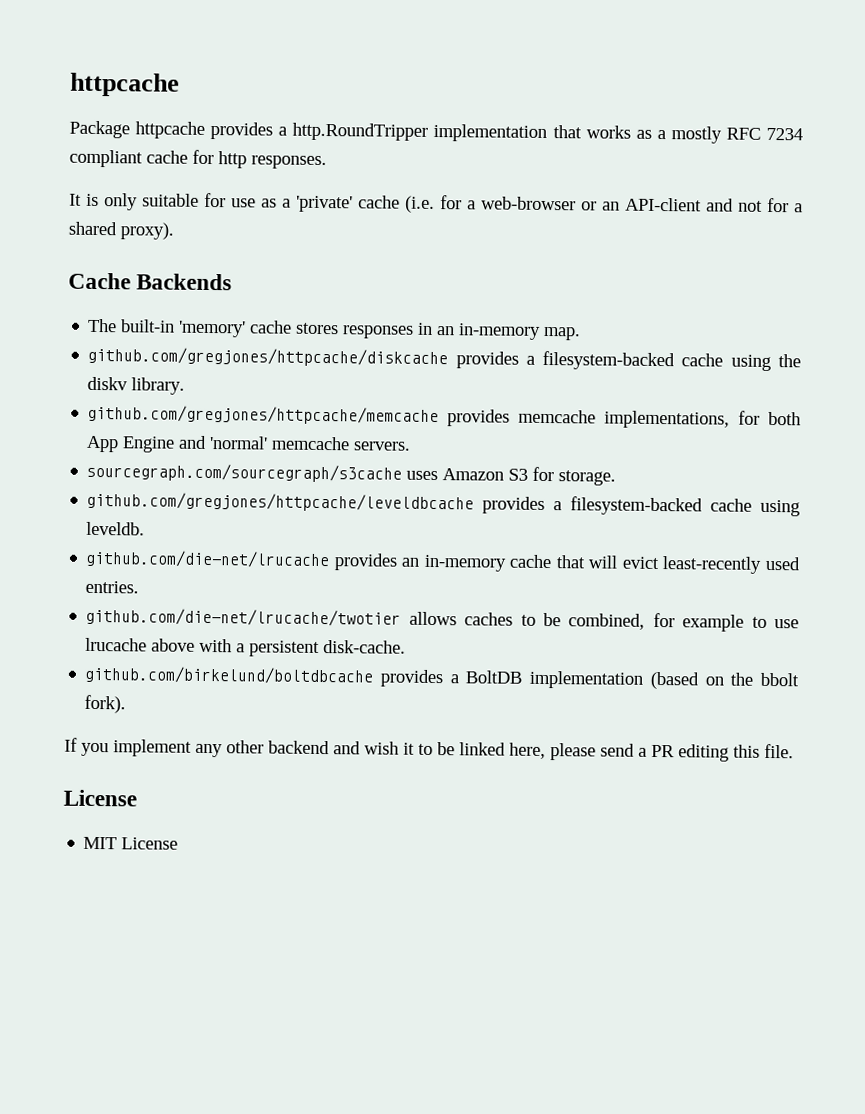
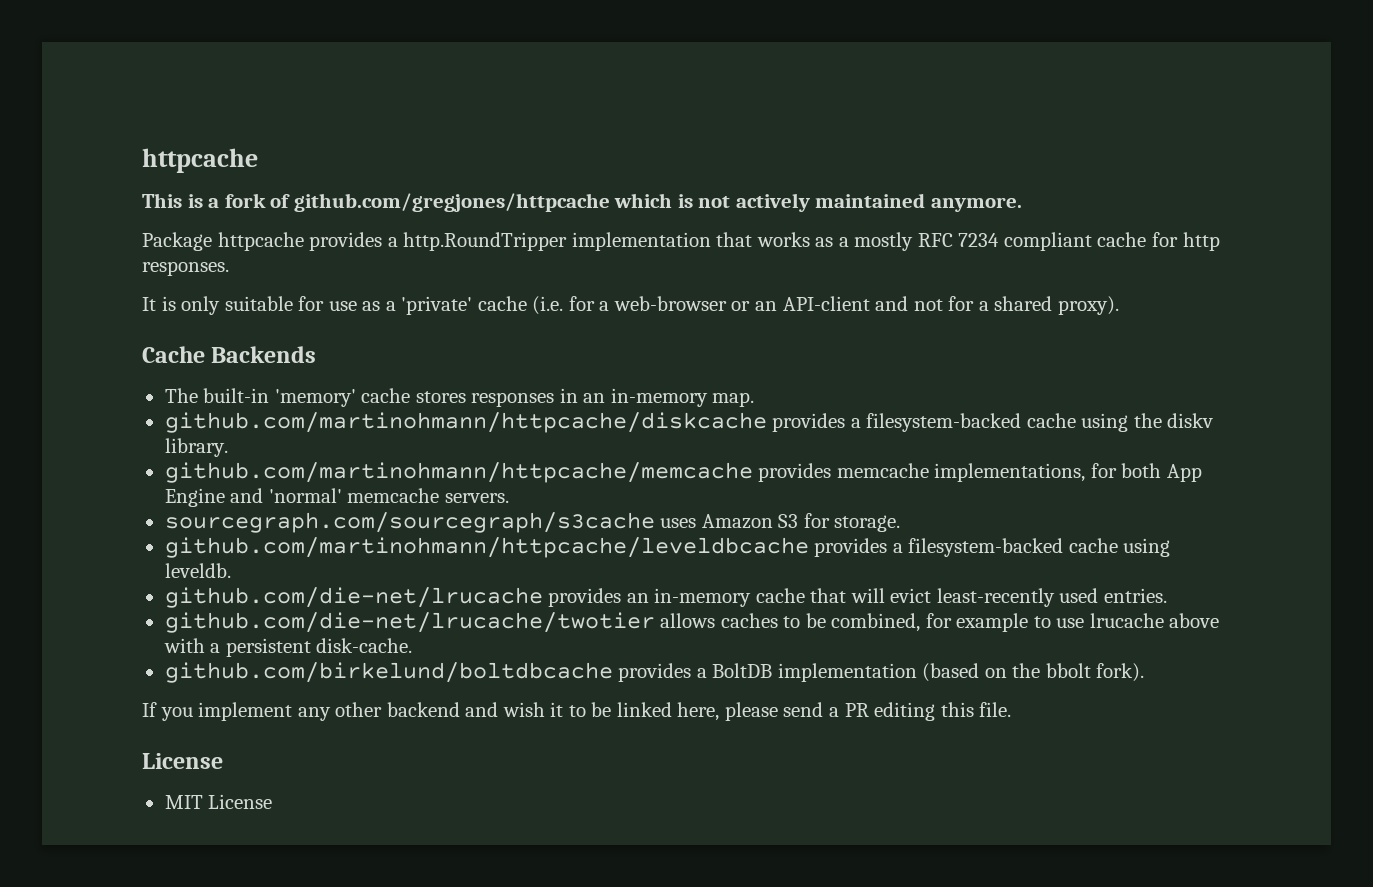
[70,72,180,97] httpcache -> [142,148,258,173] [142,193,1022,212] httpcache // This is a fork of github.com/gregjones/httpcache which is not actively maintained anymore.
[87,346,449,368] github.com/gregjones/httpcache/diskcache -> [164,412,767,433] github.com/martinohmann/httpcache/diskcache
[87,404,440,426] github.com/gregjones/httpcache/memcache -> [164,462,753,483] github.com/martinohmann/httpcache/memcache
[86,491,475,513] github.com/gregjones/httpcache/leveldbcache -> [164,537,809,558] github.com/martinohmann/httpcache/leveldbcache

